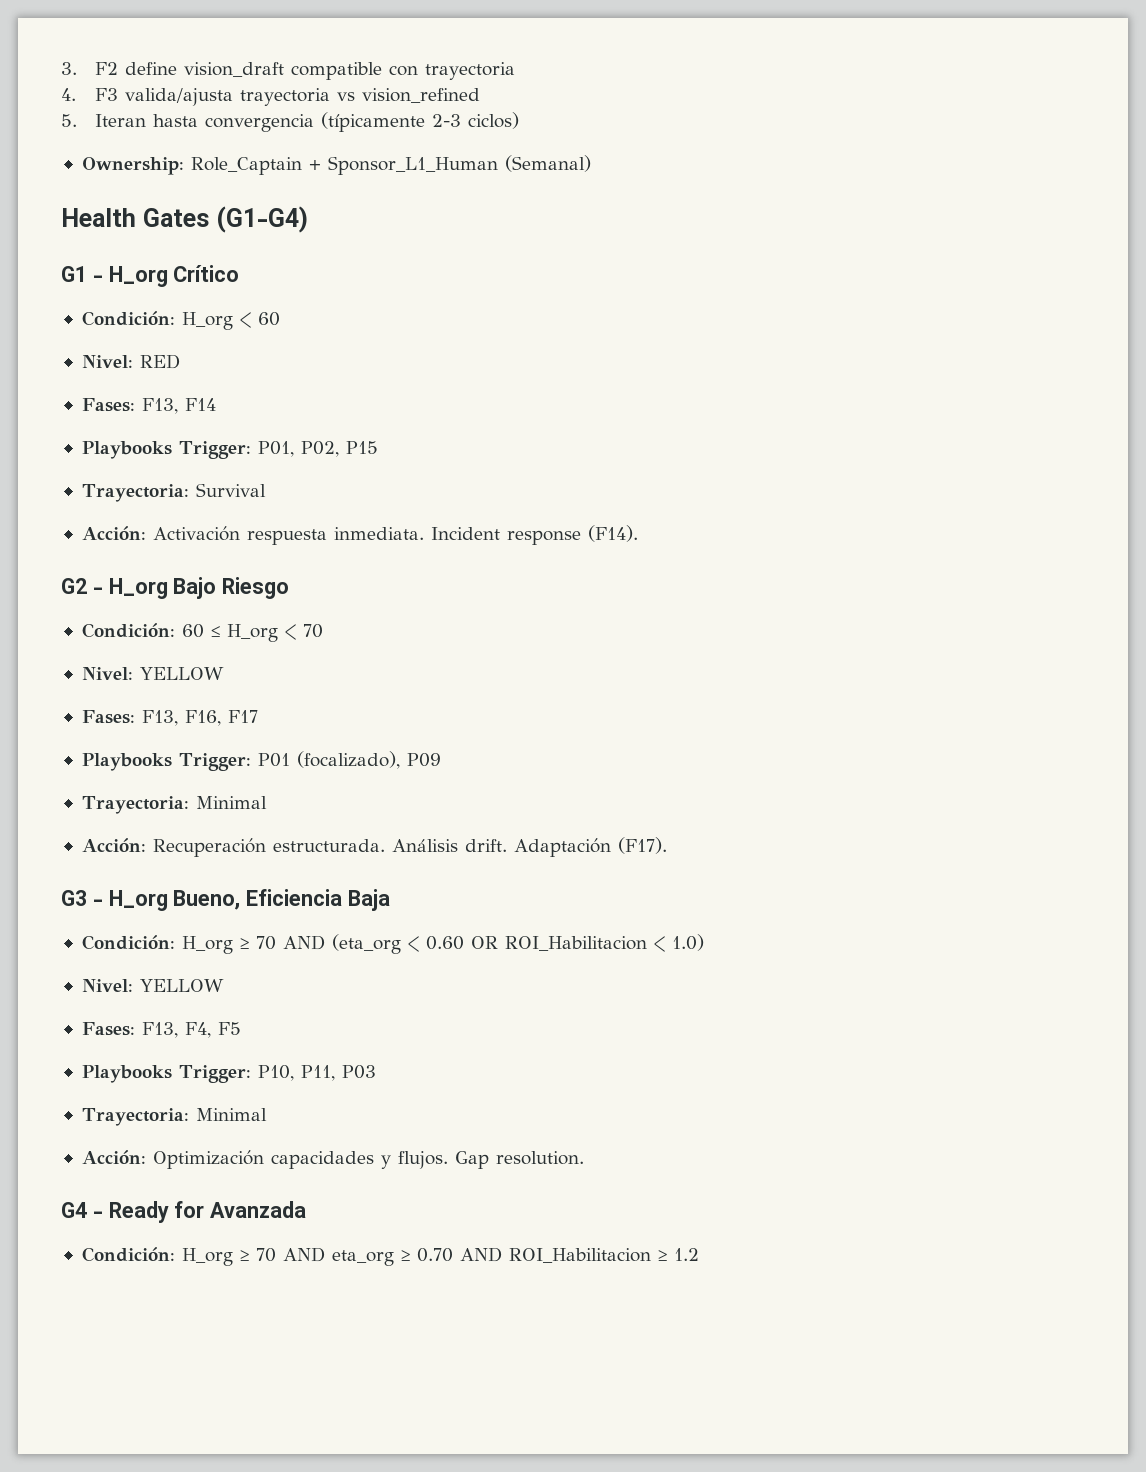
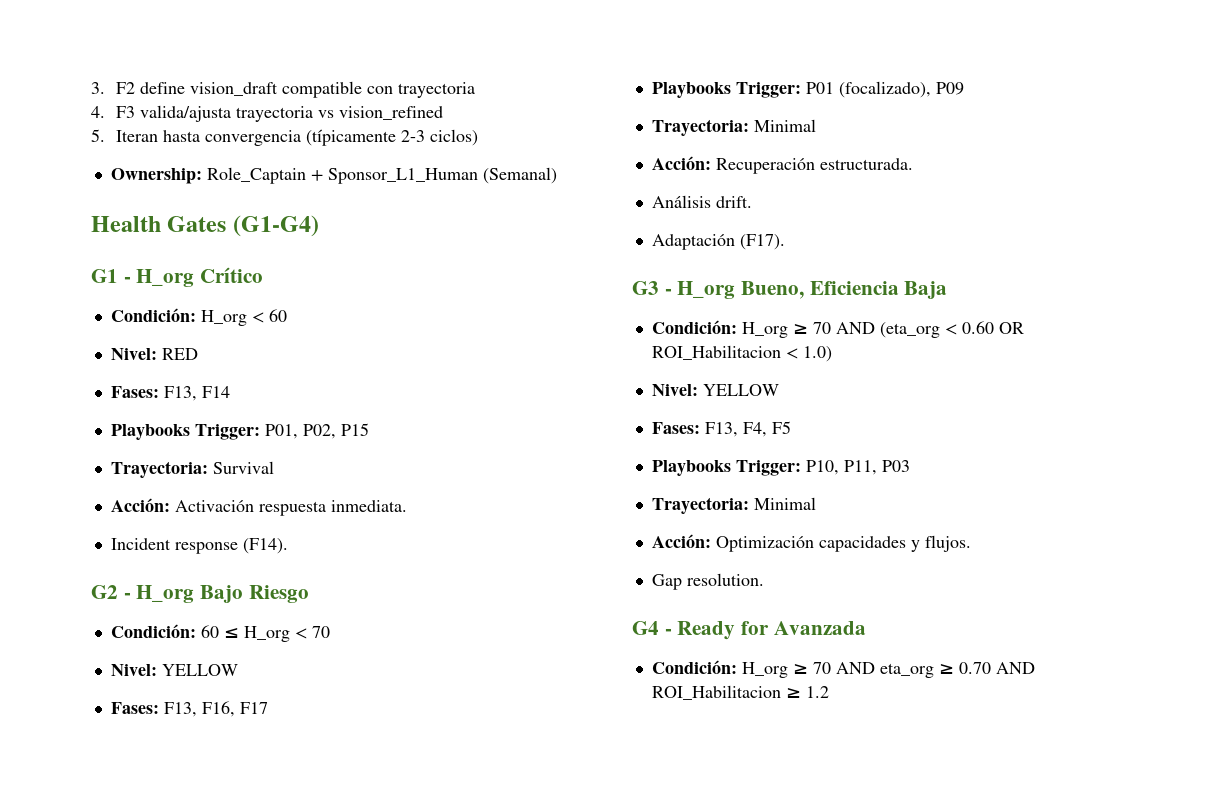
(424, 533) none -> (407, 506) //
(385, 845) none -> (913, 164) //
(507, 845) none -> (752, 202) //
(448, 1160) none -> (971, 543) //

